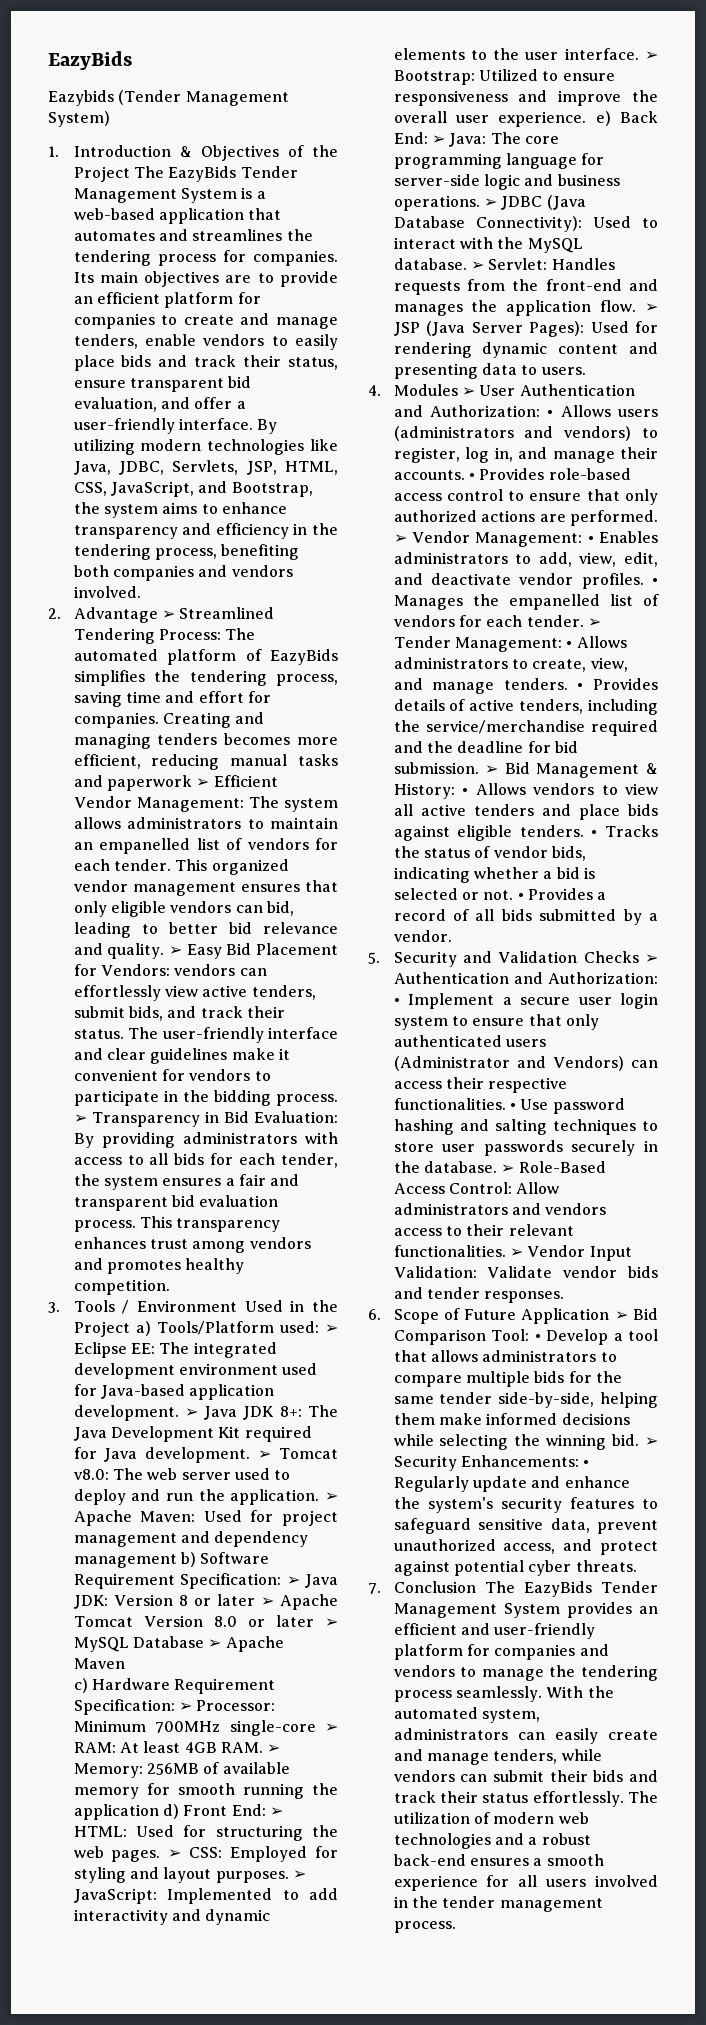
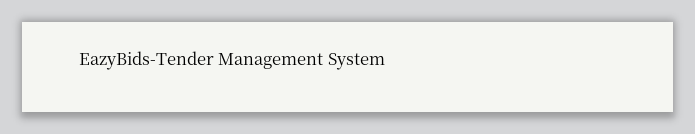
[48,51,132,70] [48,90,289,106] [48,111,110,127] [48,145,338,161] [73,166,298,182] [73,187,266,203] [73,208,282,224] [73,229,313,241] [73,250,338,266] [73,271,338,287] [73,292,261,308] [73,313,338,329] [73,334,338,350] [73,355,338,371] [73,376,252,392] [73,397,246,412] [73,418,278,434] [73,439,339,455] [73,460,338,475] [73,481,313,497] [73,502,287,518] [73,523,339,539] [73,544,300,560] [73,565,293,581] [73,586,141,598] [48,607,275,623] [73,628,256,644] [73,649,339,665] [73,670,339,686] [73,691,271,707] [73,712,265,728] [73,733,339,749] [73,754,339,770] [73,775,278,791] [73,796,338,812] [73,817,339,829] [73,838,338,854] [73,859,289,875] [73,880,339,896] [73,901,294,917] [73,922,338,938] [73,943,338,959] [73,964,267,976] [73,985,316,1001] [73,1006,285,1021] [73,1027,339,1043] [73,1048,290,1064] [73,1069,271,1081] [73,1090,338,1106] [73,1111,338,1127] [73,1132,339,1148] [73,1153,338,1168] [73,1174,300,1190] [73,1195,279,1211] [73,1216,281,1232] [73,1237,311,1253] [73,1258,245,1274] [73,1279,170,1295] [48,1300,338,1314] [73,1321,339,1337] [73,1342,277,1358] [73,1363,318,1379] [73,1384,275,1400] [73,1405,339,1421] [73,1426,312,1442] [73,1447,339,1463] [73,1468,291,1480] [73,1489,338,1505] [73,1510,338,1526] [73,1531,309,1547] [73,1552,270,1568] [73,1573,339,1589] [73,1594,338,1610] [73,1615,338,1627] [73,1636,284,1652] [73,1658,125,1669] [73,1678,276,1694] [73,1699,276,1715] [73,1720,339,1736] [73,1741,281,1753] [73,1762,290,1778] [73,1783,338,1799] [73,1804,283,1820] [73,1825,338,1841] [73,1846,338,1862] [73,1867,306,1883] [73,1888,339,1904] [73,1909,271,1925] [393,48,658,60] [393,69,615,85] [393,90,658,106] [393,111,658,127] [393,132,559,147] [393,153,605,169] [393,174,620,190] [393,195,586,211] [393,216,658,232] [393,237,583,253] [393,258,615,270] [393,279,658,295] [393,300,658,316] [393,321,658,337] [393,342,658,358] [393,363,586,379] [368,384,635,396] [393,405,658,417] [393,426,658,441] [393,447,658,463] [393,468,631,480] [393,489,658,505] [393,510,658,526] [393,531,658,547] [393,552,658,567] [393,573,658,589] [393,594,659,610] [393,615,601,627] [393,636,627,652] [393,657,628,672] [393,678,658,694] [393,699,658,715] [393,720,658,736] [393,741,578,753] [393,762,658,778] [393,783,658,799] [393,804,658,820] [393,825,659,841] [393,846,586,861] [393,867,595,883] [393,888,607,900] [393,909,658,925] [393,930,452,942] [368,951,658,967] [393,972,658,984] [393,993,658,1009] [393,1014,599,1030] [393,1035,546,1047] [393,1056,658,1071] [393,1077,568,1093] [393,1098,625,1114] [393,1119,658,1135] [393,1140,658,1156] [393,1161,606,1173] [393,1182,560,1194] [393,1203,607,1215] [393,1224,574,1236] [393,1245,632,1261] [393,1266,658,1278] [393,1287,565,1303] [368,1308,658,1324] [393,1329,658,1345] [393,1350,617,1362] [393,1371,622,1387] [393,1392,658,1408] [393,1413,630,1425] [393,1434,658,1450] [393,1455,590,1471] [393,1476,630,1492] [393,1497,658,1513] [393,1518,658,1534] [393,1539,658,1555] [393,1560,637,1576] [368,1581,659,1597] [393,1602,658,1618] [393,1623,596,1639] [393,1644,609,1660] [393,1665,658,1681] [393,1686,614,1702] [393,1707,540,1723] [393,1728,658,1744] [393,1749,602,1765] [393,1770,658,1782] [393,1791,658,1807] [393,1812,589,1824] [393,1833,591,1849] [393,1854,604,1866] [393,1875,658,1891] [393,1896,603,1912] [393,1921,456,1933] EazyBids // Eazybids (Tender Management System) // 1. Introduction & Objectives of the Project The EazyBids Tender Management System is a web-based application that automates and streamlines the tendering process for companies. Its main objectives are to provide an efficient platform for companies to create and manage tenders, enable vendors to easily place bids and track their status, ensure transparent bid evaluation, and offer a user-friendly interface. By utilizing modern technologies like Java, JDBC, Servlets, JSP, HTML, CSS, JavaScript, and Bootstrap, the system aims to enhance transparency and efficiency in the tendering process, benefiting both companies and vendors involved. // 2. Advantage ➢ Streamlined Tendering Process: The automated platform of EazyBids simplifies the tendering process, saving time and effort for companies. Creating and managing tenders becomes more efficient, reducing manual tasks and paperwork ➢ Efficient Vendor Management: The system allows administrators to maintain an empanelled list of vendors for each tender. This organized vendor management ensures that only eligible vendors can bid, leading to better bid relevance and quality. ➢ Easy Bid Placement for Vendors: vendors can effortlessly view active tenders, submit bids, and track their status. The user-friendly interface and clear guidelines make it convenient for vendors to participate in the bidding process. ➢ Transparency in Bid Evaluation: By providing administrators with access to all bids for each tender, the system ensures a fair and transparent bid evaluation process. This transparency enhances trust among vendors and promotes healthy competition. // 3. Tools / Environment Used in the Project a) Tools/Platform used: ➢ Eclipse EE: The integrated development environment used for Java-based application development. ➢ Java JDK 8+: The Java Development Kit required for Java development. ➢ Tomcat v8.0: The web server used to deploy and run the application. ➢ Apache Maven: Used for project management and dependency management b) Software Requirement Specification: ➢ Java JDK: Version 8 or later ➢ Apache Tomcat Version 8.0 or later ➢ MySQL Database ➢ Apache Maven // c) Hardware Requirement Specification: ➢ Processor: Minimum 700MHz single-core ➢ RAM: At least 4GB RAM. ➢ Memory: 256MB of available memory for smooth running the application d) Front End: ➢ HTML: Used for structuring the web pages. ➢ CSS: Employed for styling and layout purposes. ➢ JavaScript: Implemented to add interactivity and dynamic elements to the user interface. ➢ Bootstrap: Utilized to ensure responsiveness and improve the overall user experience. e) Back End: ➢ Java: The core programming language for server-side logic and business operations. ➢ JDBC (Java Database Connectivity): Used to interact with the MySQL database. ➢ Servlet: Handles requests from the front-end and manages the application flow. ➢ JSP (Java Server Pages): Used for rendering dynamic content and presenting data to users. // 4. Modules ➢ User Authentication and Authorization: • Allows users (administrators and vendors) to register, log in, and manage their accounts. • Provides role-based access control to ensure that only authorized actions are performed. ➢ Vendor Management: • Enables administrators to add, view, edit, and deactivate vendor profiles. • Manages the empanelled list of vendors for each tender. ➢ Tender Management: • Allows administrators to create, view, and manage tenders. • Provides details of active tenders, including the service/merchandise required and the deadline for bid submission. ➢ Bid Management & History: • Allows vendors to view all active tenders and place bids against eligible tenders. • Tracks the status of vendor bids, indicating whether a bid is selected or not. • Provides a record of all bids submitted by a vendor. // 5. Security and Validation Checks ➢ Authentication and Authorization: • Implement a secure user login system to ensure that only authenticated users (Administrator and Vendors) can access their respective functionalities. • Use password hashing and salting techniques to store user passwords securely in the database. ➢ Role-Based Access Control: Allow administrators and vendors access to their relevant functionalities. ➢ Vendor Input Validation: Validate vendor bids and tender responses. // 6. Scope of Future Application ➢ Bid Comparison Tool: • Develop a tool that allows administrators to compare multiple bids for the same tender side-by-side, helping them make informed decisions while selecting the winning bid. ➢ Security Enhancements: • Regularly update and enhance the system's security features to safeguard sensitive data, prevent unauthorized access, and protect against potential cyber threats. // 7. Conclusion The EazyBids Tender Management System provides an efficient and user-friendly platform for companies and vendors to manage the tendering process seamlessly. With the automated system, administrators can easily create and manage tenders, while vendors can submit their bids and track their status effortlessly. The utilization of modern web technologies and a robust back-end ensures a smooth experience for all users involved in the tender management process. -> [79,51,385,70] EazyBids-Tender Management System

